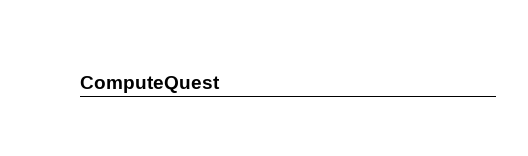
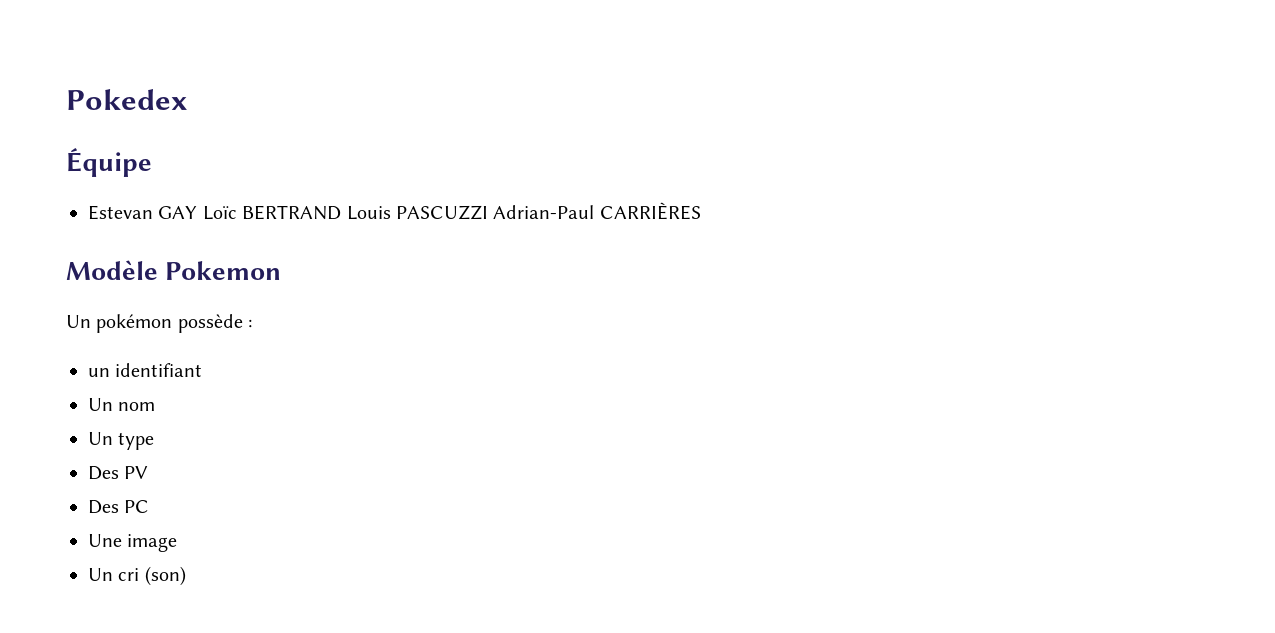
[80,76,220,93] ComputeQuest -> [66,89,188,110] [66,148,152,177] [88,202,701,220] [66,260,282,280] [66,314,253,333] [88,363,203,377] [88,398,156,411] [88,432,155,450] [88,466,149,480] [88,500,150,514] [88,534,178,552] [88,566,186,586] Pokedex // Équipe // Estevan GAY Loïc BERTRAND Louis PASCUZZI Adrian-Paul CARRIÈRES // Modèle Pokemon // Un pokémon possède : // un identifiant // Un nom // Un type // Des PV // Des PC // Une image // Un cri (son)

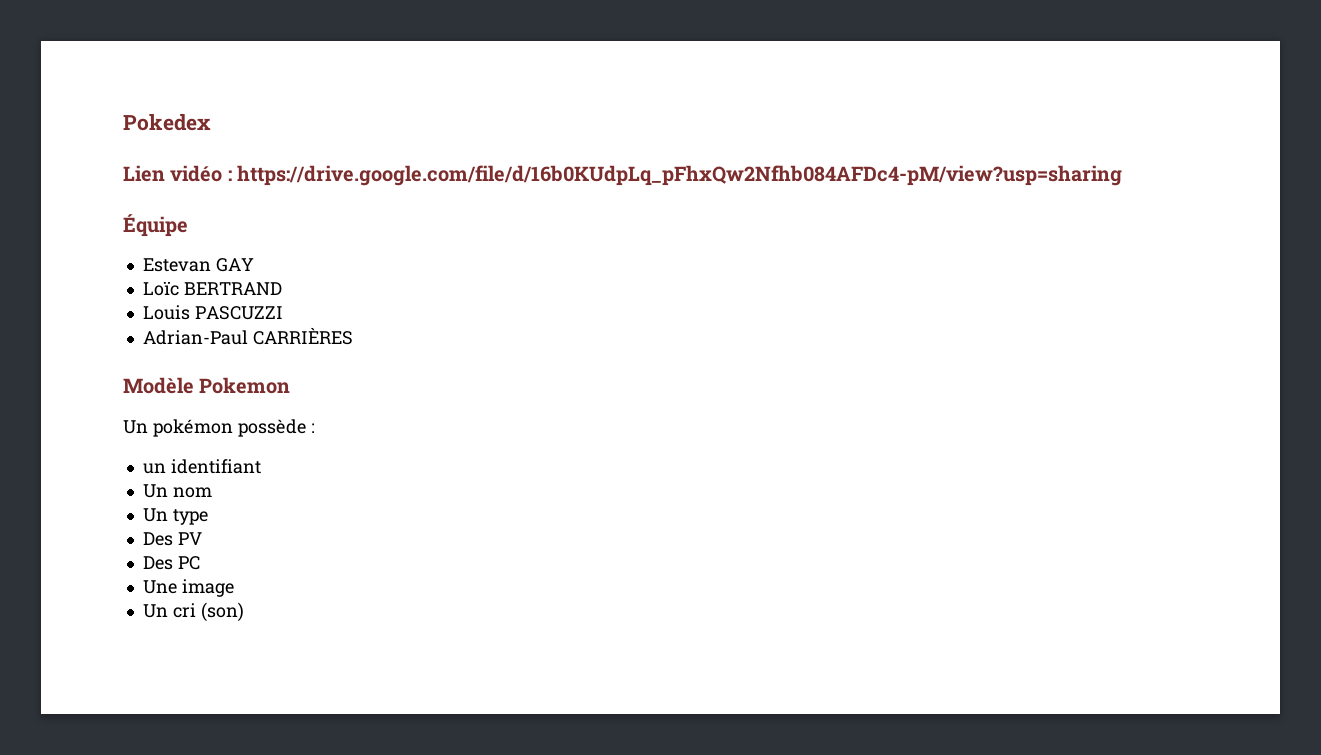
(188, 99) none -> [123,165,1123,186] // Lien vidéo : https://drive.google.com/file/d/16b0KUdpLq_pFhxQw2Nfhb084AFDc4-pM/view?usp=sharing
(198, 212) none -> (254, 265) //
(342, 212) none -> (282, 288) //
(488, 212) none -> (283, 313) //

